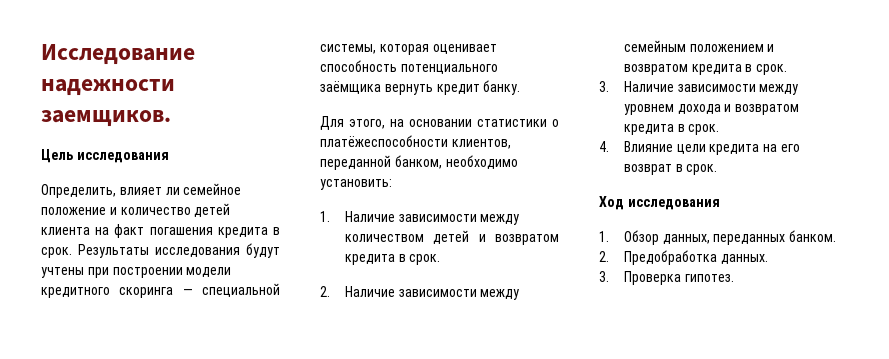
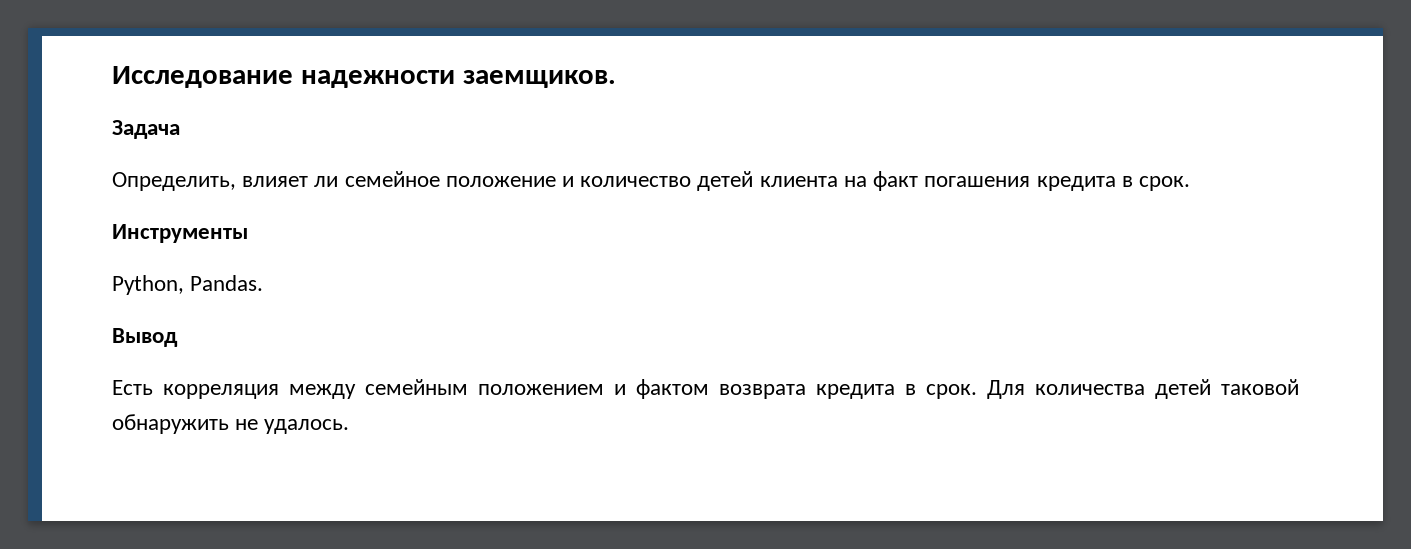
[41,149,169,163] Цель исследования -> [112,120,180,139] Задача
[78,243,280,258] [41,267,232,278] [41,283,280,298] [320,44,497,55] [320,60,498,74] [320,80,521,95] [320,116,559,130] [320,135,511,149] [320,155,518,170] [320,179,392,190] [320,211,520,225] [344,230,559,245] [344,254,441,265] [320,286,477,297] Результаты исследования будут учтены при построении модели кредитного скоринга — специальной системы, которая оценивает способность потенциального заёмщика вернуть кредит банку. // Для этого, на основании статистики о платёжеспособности клиентов, переданной банком, необходимо установить: // 1. Наличие зависимости между количеством детей и возвратом кредита в срок. // 2. Наличие зависимости -> [112,224,248,243] [112,275,264,295] [112,328,178,347] [112,380,279,399] // Инструменты // Python, Pandas. // Вывод // Есть корреляция
[623,64,788,75] [599,81,799,95] [623,104,800,115] [623,124,720,135] [599,141,800,155] [623,164,718,175] [599,196,720,210] [599,230,837,245] [599,250,768,265] [599,271,734,285] возвратом кредита в срок. // 3. Наличие зависимости между уровнем дохода и возвратом кредита в срок. // 4. Влияние цели кредита на его возврат в срок. // Ход исследования // 1. Обзор данных, переданных банком. // 2. Предобработка данных. // 3. Проверка гипотез. -> [636,379,1299,399] [112,414,350,434] фактом возврата кредита в срок. Для количества детей таковой обнаружить не удалось.

